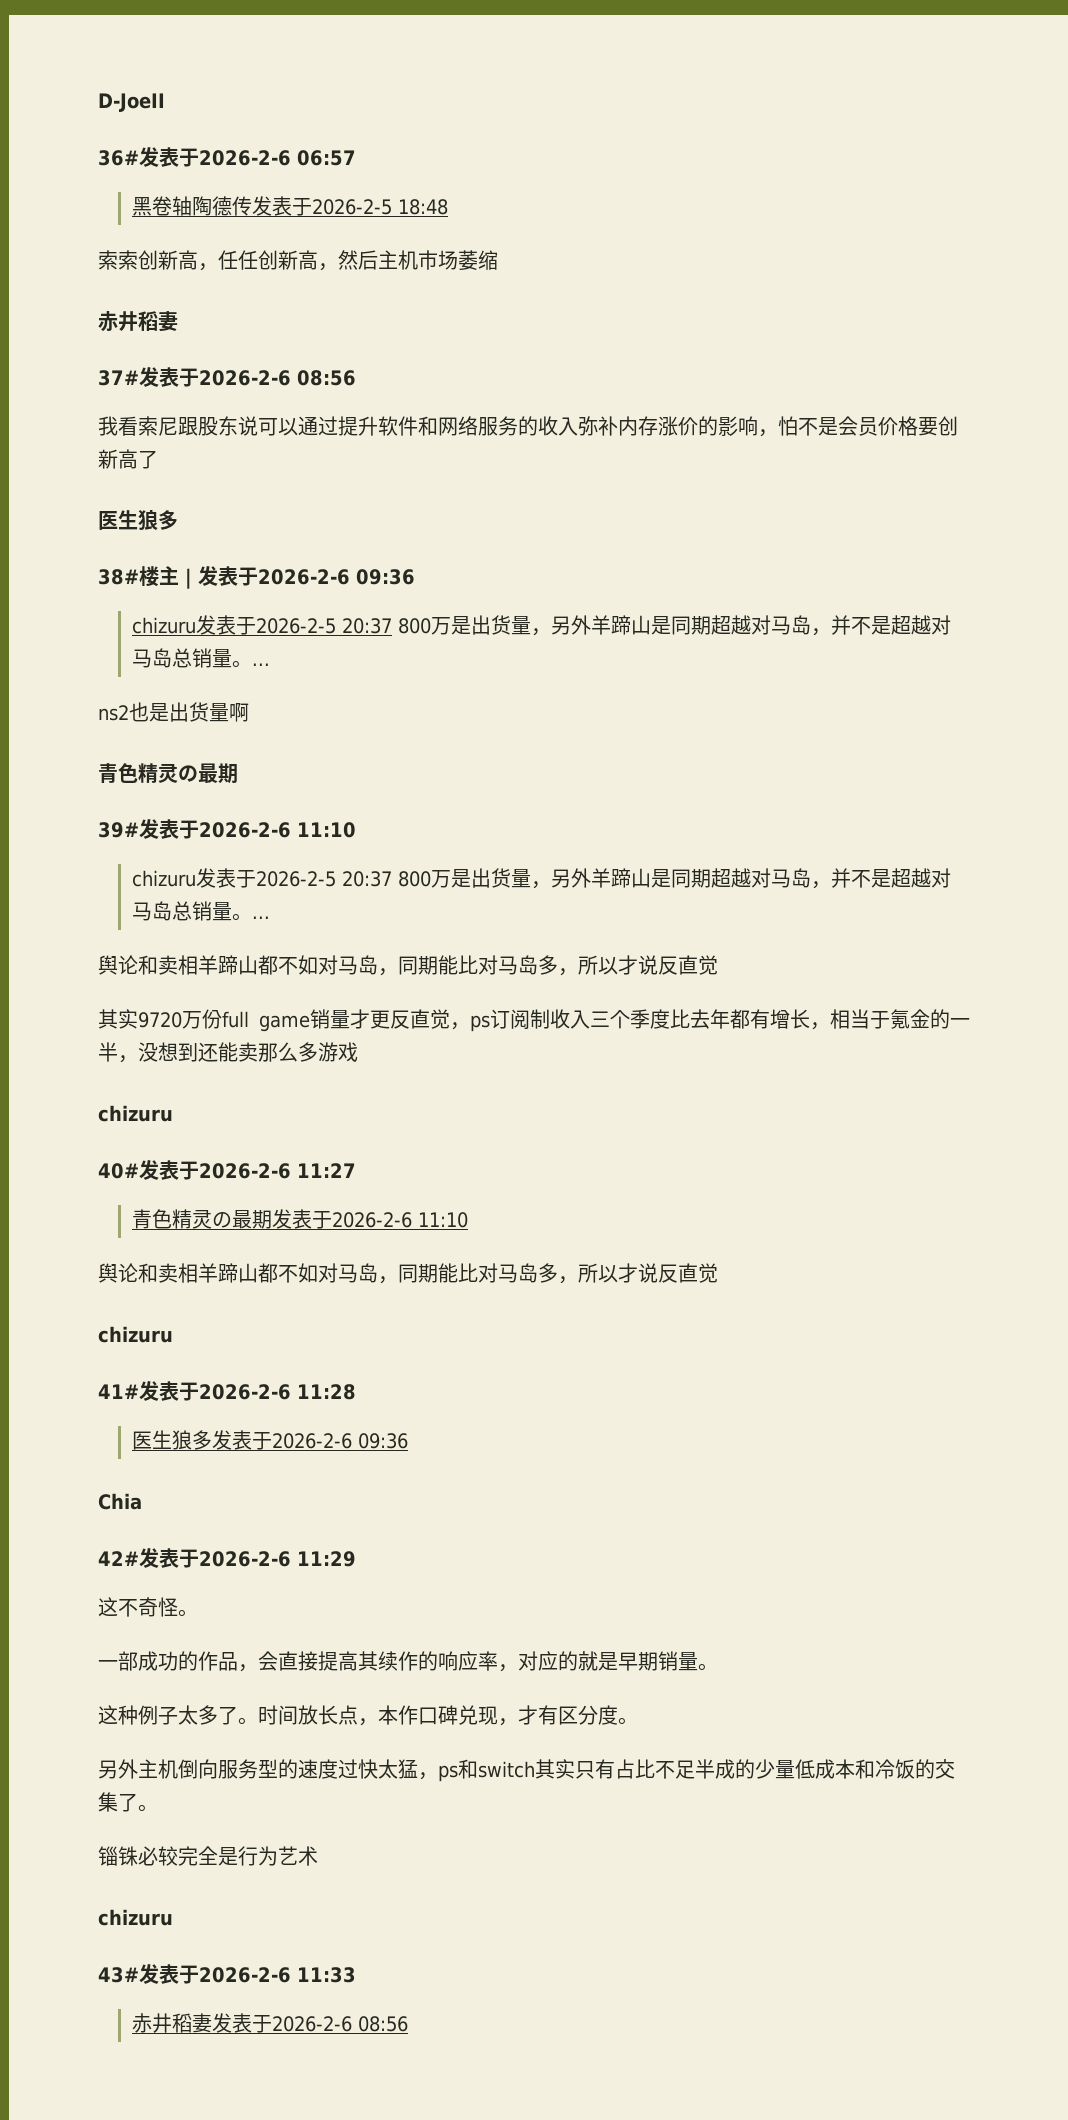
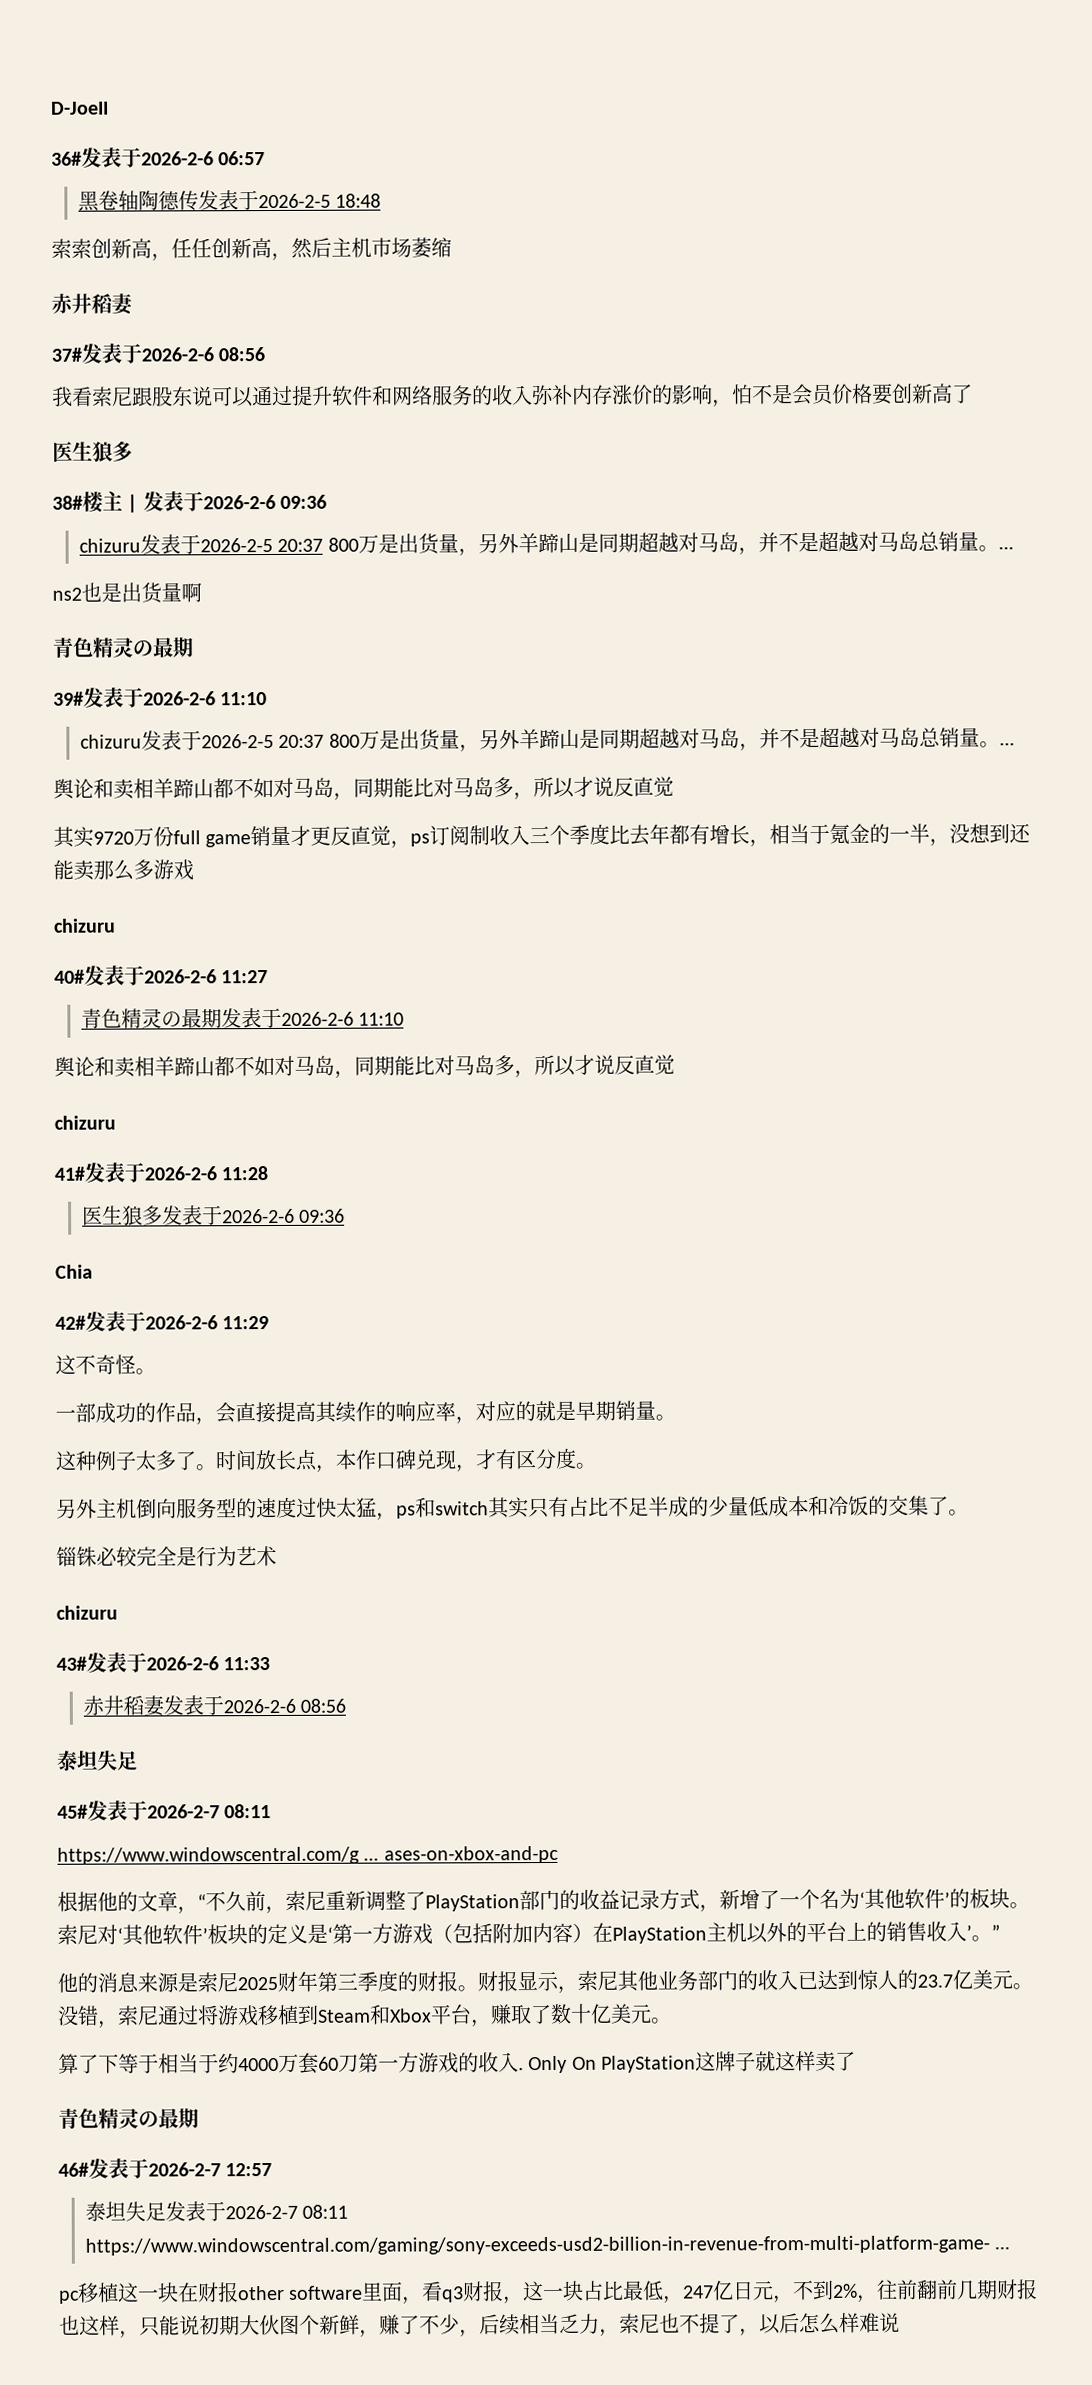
(408, 2024) none -> [57,1750,138,1771] [57,1800,272,1821] [57,1845,559,1865] [57,1888,1030,1915] [57,1921,1000,1946] [57,1969,1033,1994] [57,2003,672,2029] [58,2050,857,2074] [58,2108,199,2129] [58,2158,273,2179] [84,2201,349,2222] [84,2235,1011,2256] [59,2279,1039,2305] [59,2312,900,2339] // 泰坦失足 // 45#发表于2026-2-7 08:11 // https://www.windowscentral.com/g ... ases-on-xbox-and-pc // 根据他的文章，“不久前，索尼重新调整了PlayStation部门的收益记录方式，新增了一个名为‘其他软件’的板块。索尼对‘其他软件’板块的定义是‘第一方游戏（包括附加内容）在PlayStation主机以外的平台上的销售收入’。” // 他的消息来源是索尼2025财年第三季度的财报。财报显示，索尼其他业务部门的收入已达到惊人的23.7亿美元。没错，索尼通过将游戏移植到Steam和Xbox平台，赚取了数十亿美元。 // 算了下等于相当于约4000万套60刀第一方游戏的收入. Only On PlayStation这牌子就这样卖了 // 青色精灵の最期 // 46#发表于2026-2-7 12:57 // 泰坦失足发表于2026-2-7 08:11 https://www.windowscentral.com/gaming/sony-exceeds-usd2-billion-in-revenue-from-multi-platform-game- ... // pc移植这一块在财报other software里面，看q3财报，这一块占比最低，247亿日元，不到2%，往前翻前几期财报也这样，只能说初期大伙图个新鲜，赚了不少，后续相当乏力，索尼也不提了，以后怎么样难说

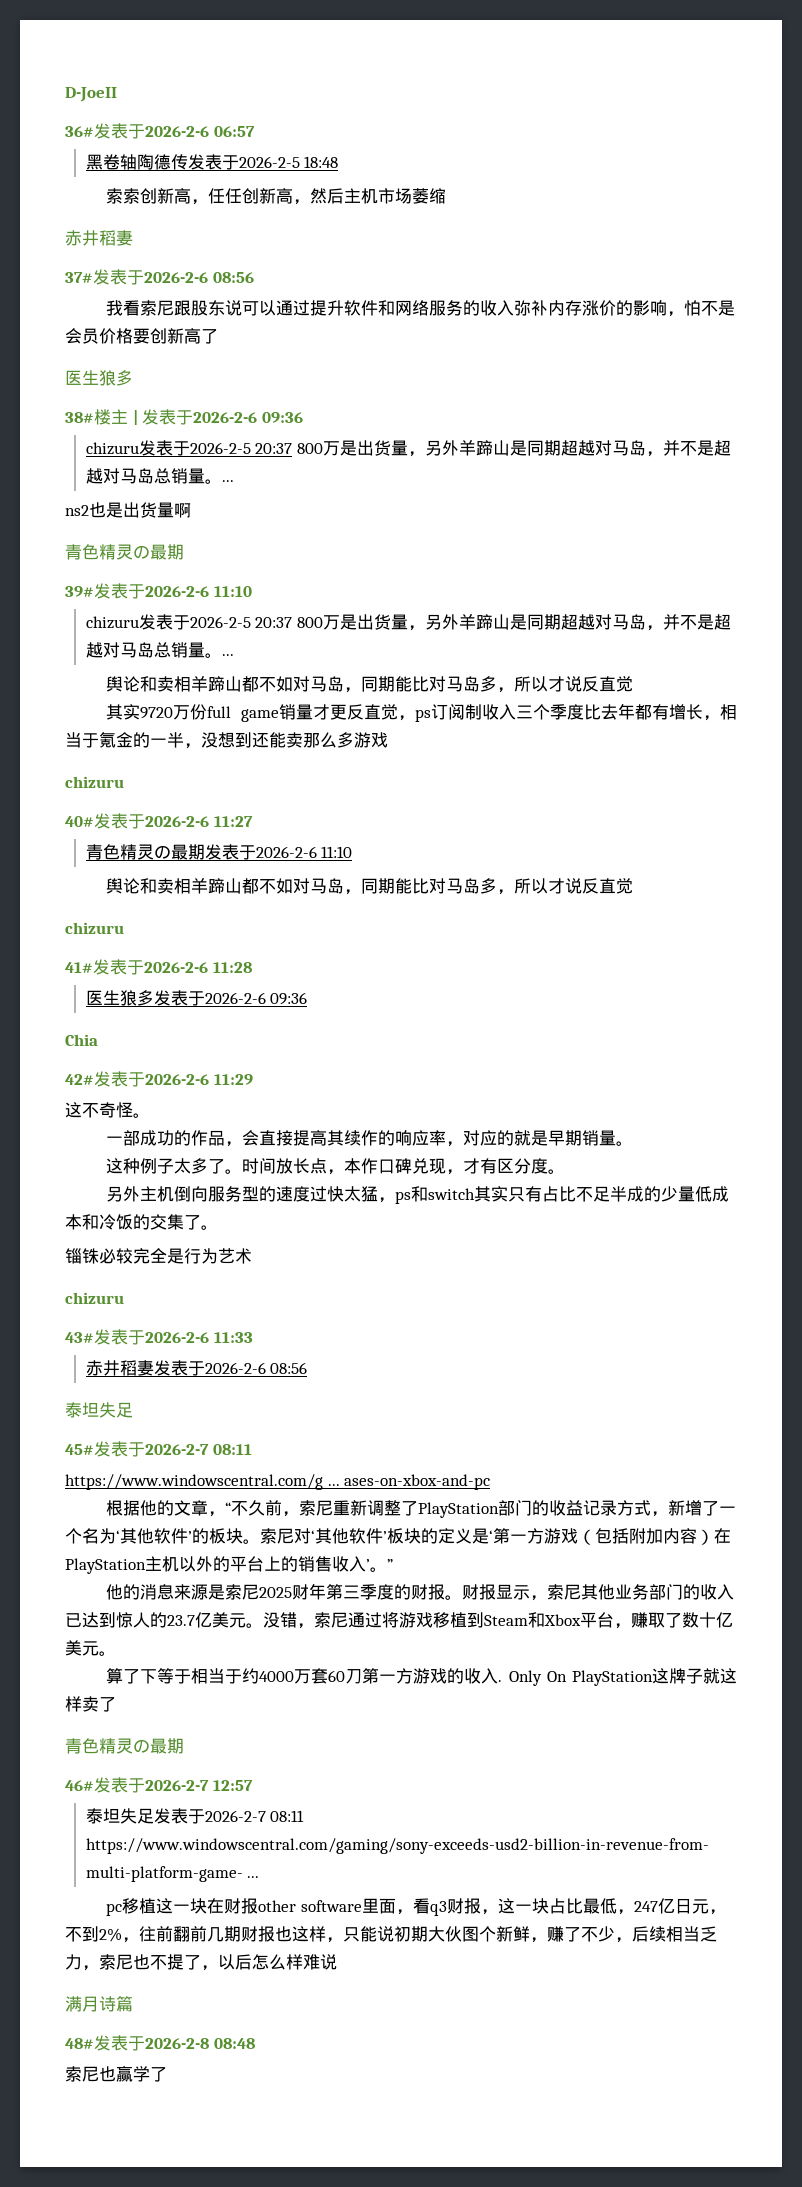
(900, 2322) none -> [65,1996,133,2012] [65,2035,255,2051] [65,2065,167,2082] // 满月诗篇 // 48#发表于2026-2-8 08:48 // 索尼也赢学了

